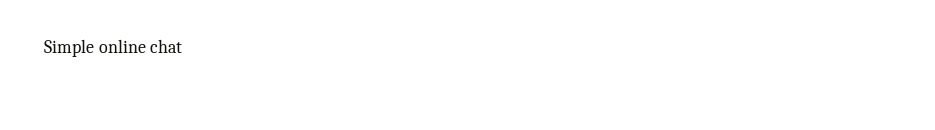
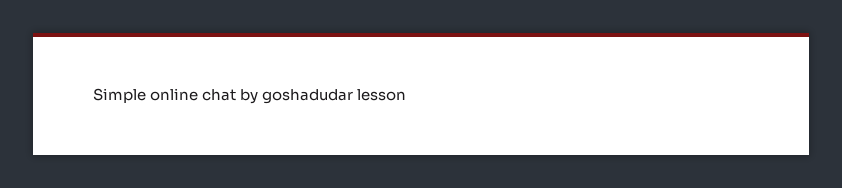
(183, 46) none -> [240,89,407,104] by goshadudar lesson

